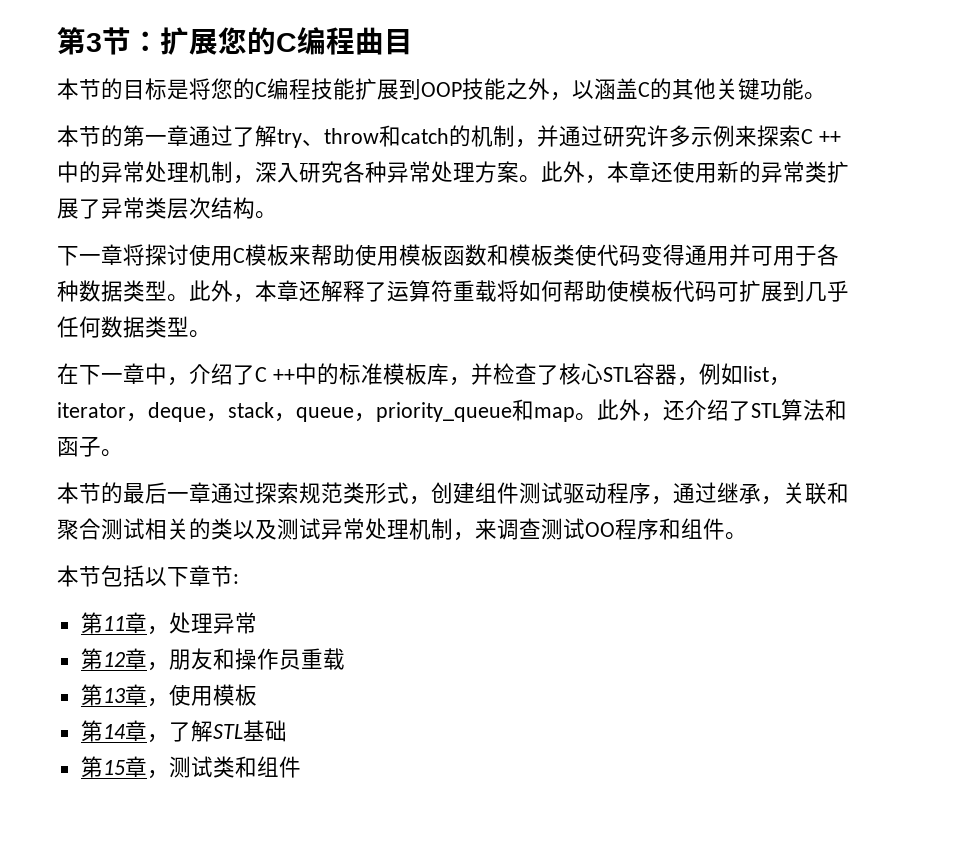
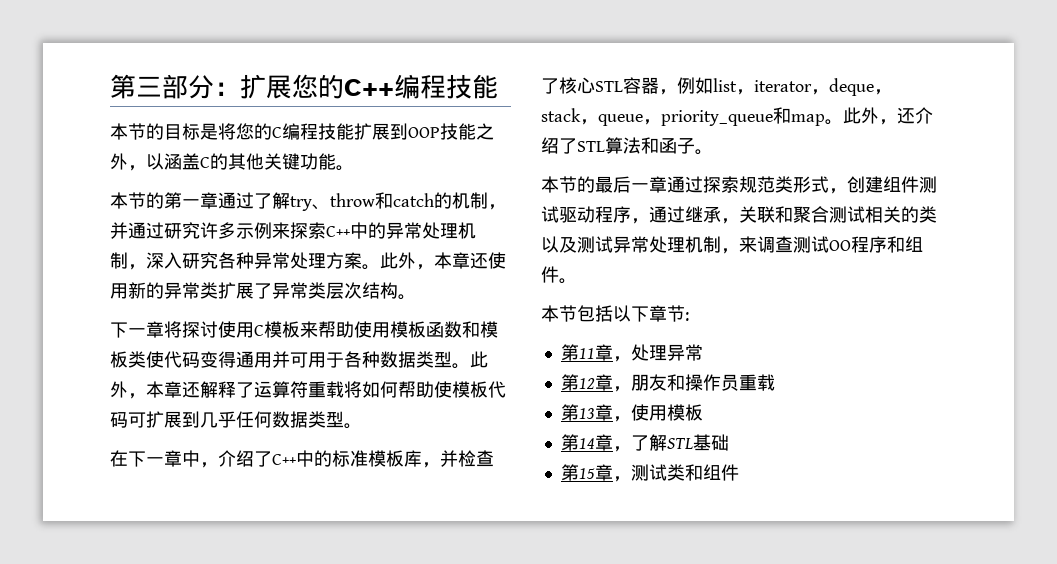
[57,27,131,55] 第3节 -> [110,74,214,99] 第三部分
[276,27,413,55] C编程曲目 -> [344,74,498,99] C++编程技能
[801,129,841,144] C ++ -> [326,226,350,237] C++
[255,367,295,382] C ++ -> [272,454,296,465] C++

